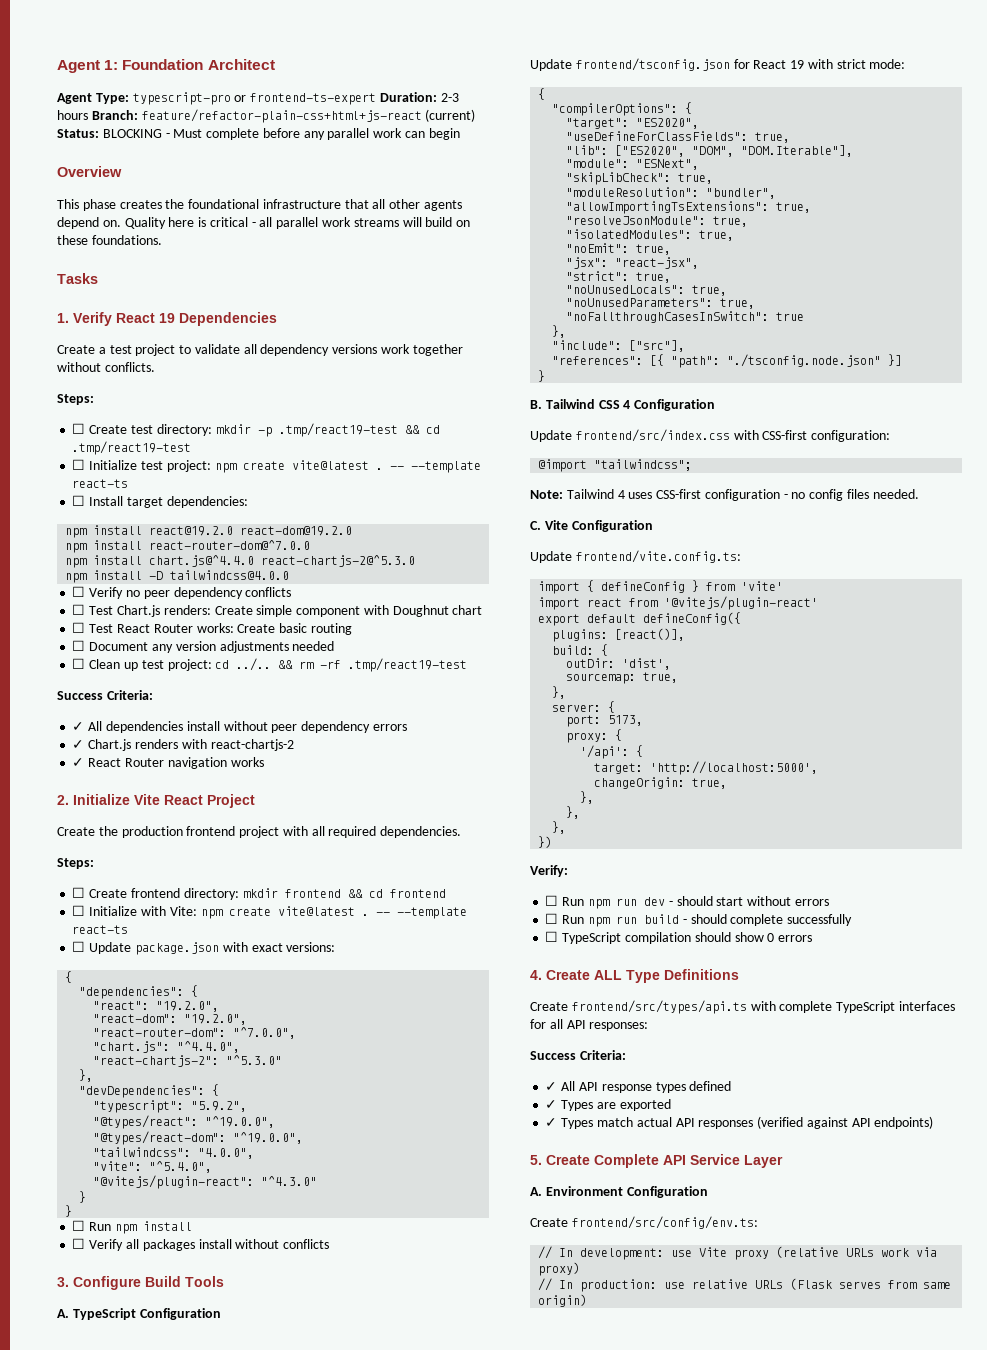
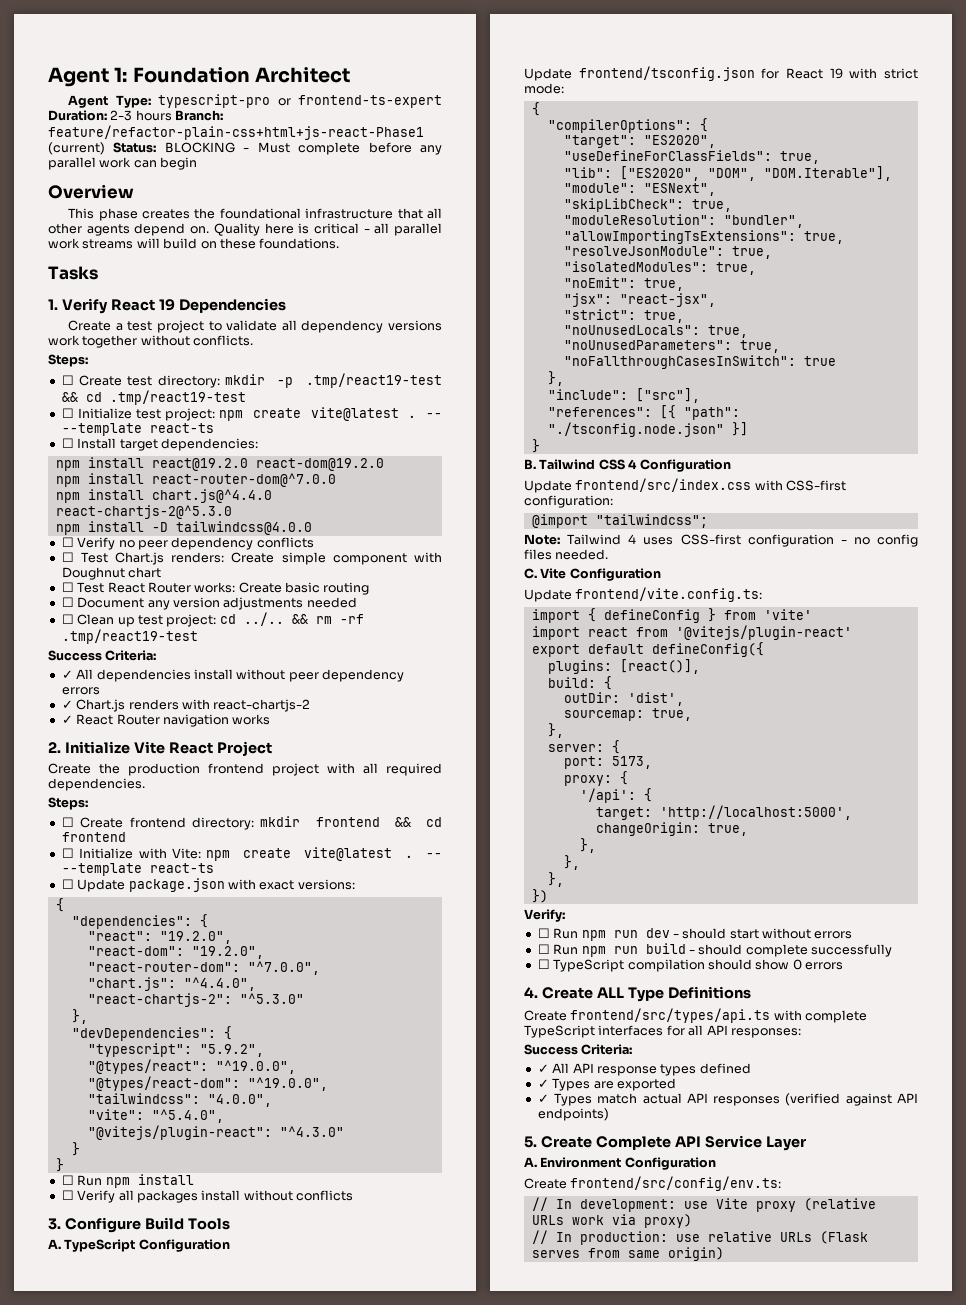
[141,109,422,123] feature/refactor-plain-css+html+js-react -> [48,125,424,140] feature/refactor-plain-css+html+js-react-Phase1

